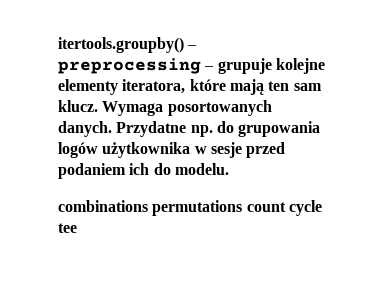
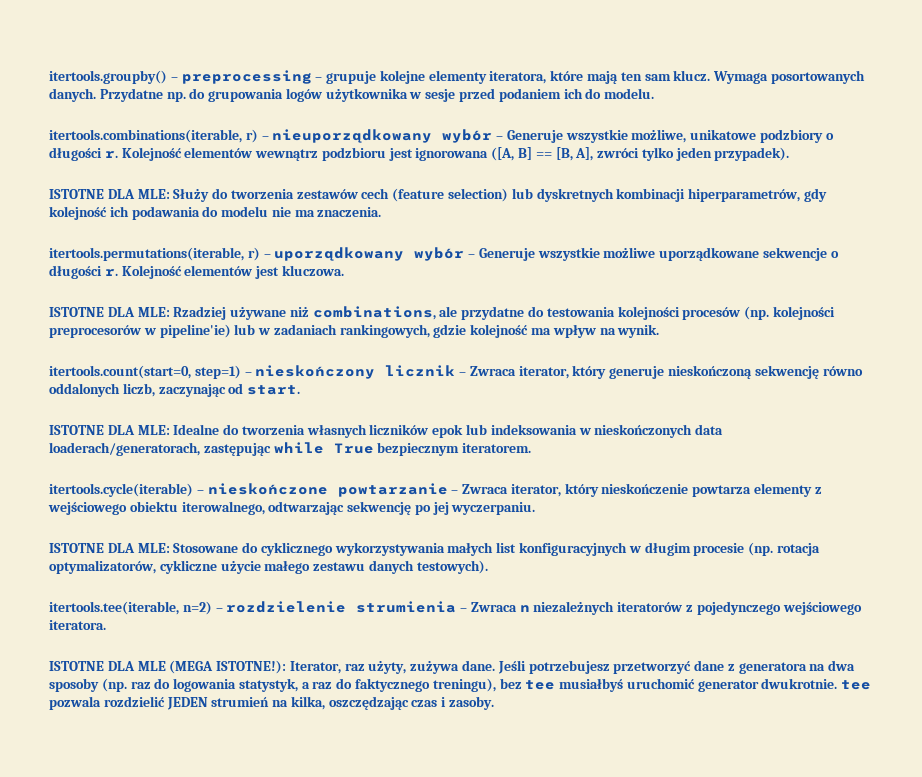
[58,200,322,216] [58,223,77,233] combinations permutations count cycle tee -> [49,129,834,143] [49,147,790,161] [49,188,827,202] [49,206,382,220] [49,247,839,261] [49,265,344,279] [49,306,835,320] [49,324,660,338] [49,365,863,379] [49,383,301,397] [49,424,724,438] [49,442,532,456] [49,483,822,497] [48,501,536,515] [49,542,820,556] [49,560,488,574] [49,601,862,615] [49,620,106,630] [49,660,856,674] [49,678,872,692] [49,696,495,710] itertools.combinations(iterable, r) – nieuporządkowany wybór – Generuje wszystkie możliwe, unikatowe podzbiory o długości r. Kolejność elementów wewnątrz podzbioru jest ignorowana ([A, B] == [B, A], zwróci tylko jeden przypadek). // ISTOTNE DLA MLE: Służy do tworzenia zestawów cech (feature selection) lub dyskretnych kombinacji hiperparametrów, gdy kolejność ich podawania do modelu nie ma znaczenia. // itertools.permutations(iterable, r) – uporządkowany wybór – Generuje wszystkie możliwe uporządkowane sekwencje o długości r. Kolejność elementów jest kluczowa. // ISTOTNE DLA MLE: Rzadziej używane niż combinations, ale przydatne do testowania kolejności procesów (np. kolejności preprocesorów w pipeline'ie) lub w zadaniach rankingowych, gdzie kolejność ma wpływ na wynik. // itertools.count(start=0, step=1) – nieskończony licznik – Zwraca iterator, który generuje nieskończoną sekwencję równo oddalonych liczb, zaczynając od start. // ISTOTNE DLA MLE: Idealne do tworzenia własnych liczników epok lub indeksowania w nieskończonych data loaderach/generatorach, zastępując while True bezpiecznym iteratorem. // itertools.cycle(iterable) – nieskończone powtarzanie – Zwraca iterator, który nieskończenie powtarza elementy z wejściowego obiektu iterowalnego, odtwarzając sekwencję po jej wyczerpaniu. // ISTOTNE DLA MLE: Stosowane do cyklicznego wykorzystywania małych list konfiguracyjnych w długim procesie (np. rotacja optymalizatorów, cykliczne użycie małego zestawu danych testowych). // itertools.tee(iterable, n=2) – rozdzielenie strumienia – Zwraca n niezależnych iteratorów z pojedynczego wejściowego iteratora. // ISTOTNE DLA MLE (MEGA ISTOTNE!): Iterator, raz użyty, zużywa dane. Jeśli potrzebujesz przetworzyć dane z generatora na dwa sposoby (np. raz do logowania statystyk, a raz do faktycznego treningu), bez tee musiałbyś uruchomić generator dwukrotnie. tee pozwala rozdzielić JEDEN strumień na kilka, oszczędzając czas i zasoby.

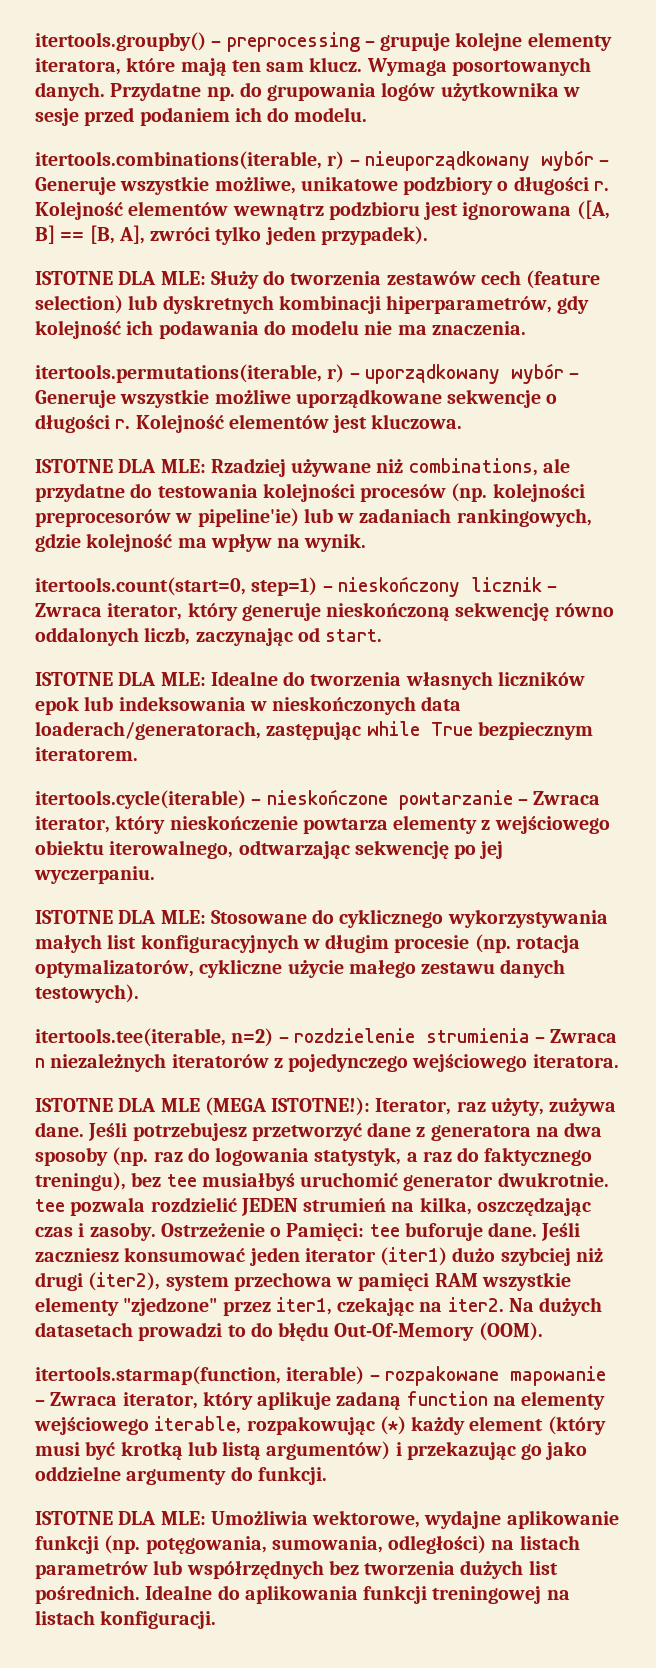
(495, 703) none -> [160,1222,581,1241] [35,1247,603,1266] [35,1272,571,1291] [35,1297,603,1316] [35,1322,543,1341] [35,1366,606,1386] [35,1391,606,1410] [34,1416,606,1435] [35,1441,588,1460] [35,1466,327,1485] [35,1510,619,1529] [35,1535,580,1554] [35,1560,558,1579] [35,1585,570,1604] [35,1610,217,1629] Ostrzeżenie o Pamięci: tee buforuje dane. Jeśli zaczniesz konsumować jeden iterator (iter1) dużo szybciej niż drugi (iter2), system przechowa w pamięci RAM wszystkie elementy "zjedzone" przez iter1, czekając na iter2. Na dużych datasetach prowadzi to do błędu Out-Of-Memory (OOM). // itertools.starmap(function, iterable) – rozpakowane mapowanie – Zwraca iterator, który aplikuje zadaną function na elementy wejściowego iterable, rozpakowując (*) każdy element (który musi być krotką lub listą argumentów) i przekazując go jako oddzielne argumenty do funkcji. // ISTOTNE DLA MLE: Umożliwia wektorowe, wydajne aplikowanie funkcji (np. potęgowania, sumowania, odległości) na listach parametrów lub współrzędnych bez tworzenia dużych list pośrednich. Idealne do aplikowania funkcji treningowej na listach konfiguracji.

